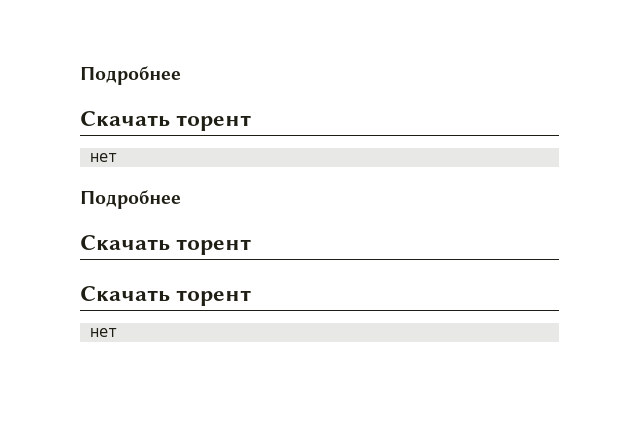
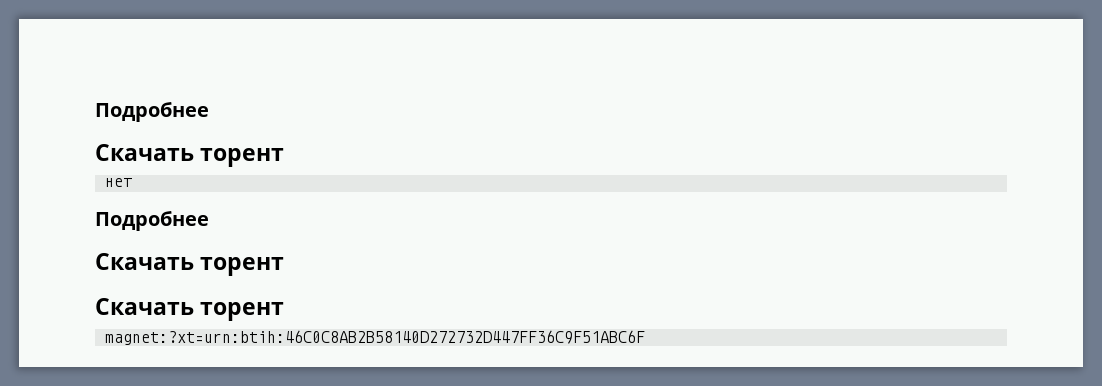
[90,328,118,337] нет -> [104,330,645,345] magnet:?xt=urn:btih:46C0C8AB2B58140D272732D447FF36C9F51ABC6F

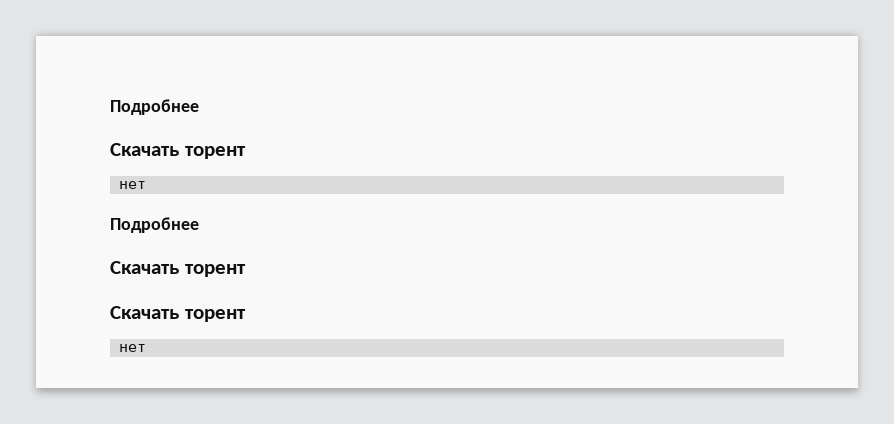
[104,330,645,345] magnet:?xt=urn:btih:46C0C8AB2B58140D272732D447FF36C9F51ABC6F -> [118,344,146,352] нет

